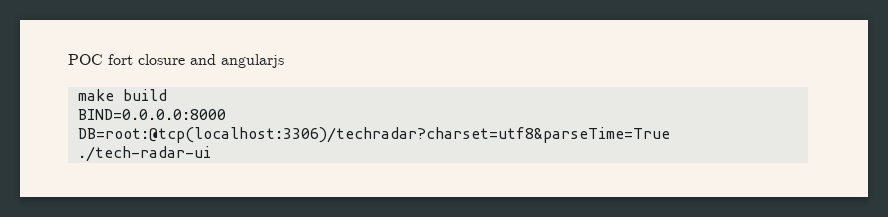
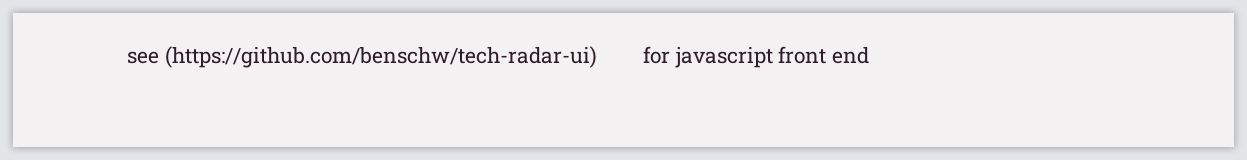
[68,54,284,68] [77,89,167,101] [77,109,226,120] [77,127,670,143] [77,146,211,162] POC fort closure and angularjs // make build // BIND=0.0.0.0:8000 DB=root:@tcp(localhost:3306)/techradar?charset=utf8&parseTime=True ./tech-radar-ui -> [127,46,870,68] see (https://github.com/benschw/tech-radar-ui) for javascript front end

